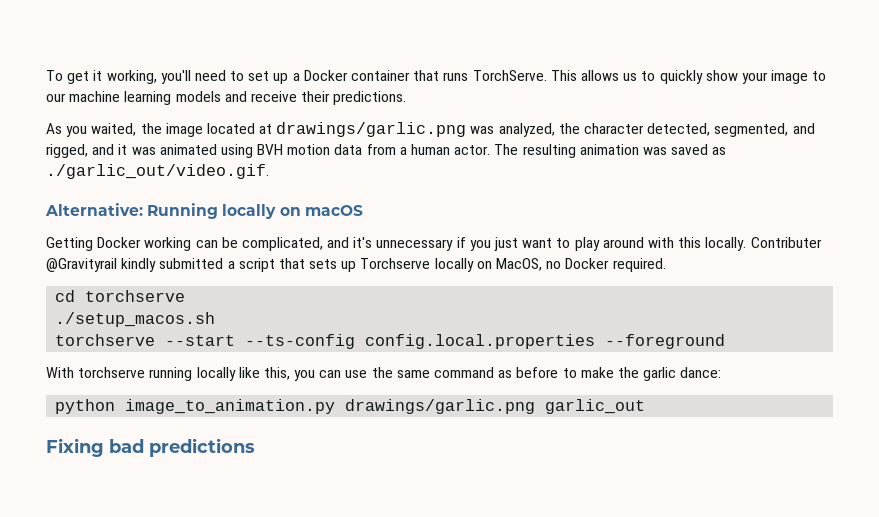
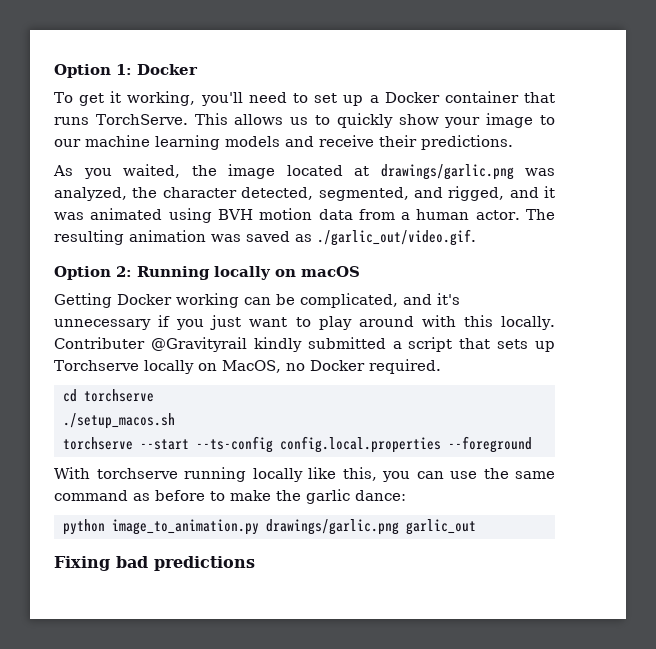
(46, 75) none -> [54,64,198,78] Option 1: Docker //
[45,203,143,216] Alternative: -> [54,266,132,280] Option 2:

